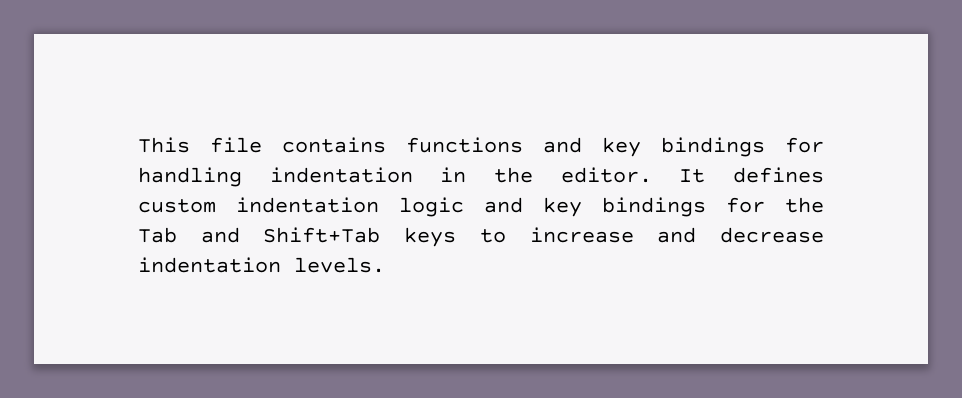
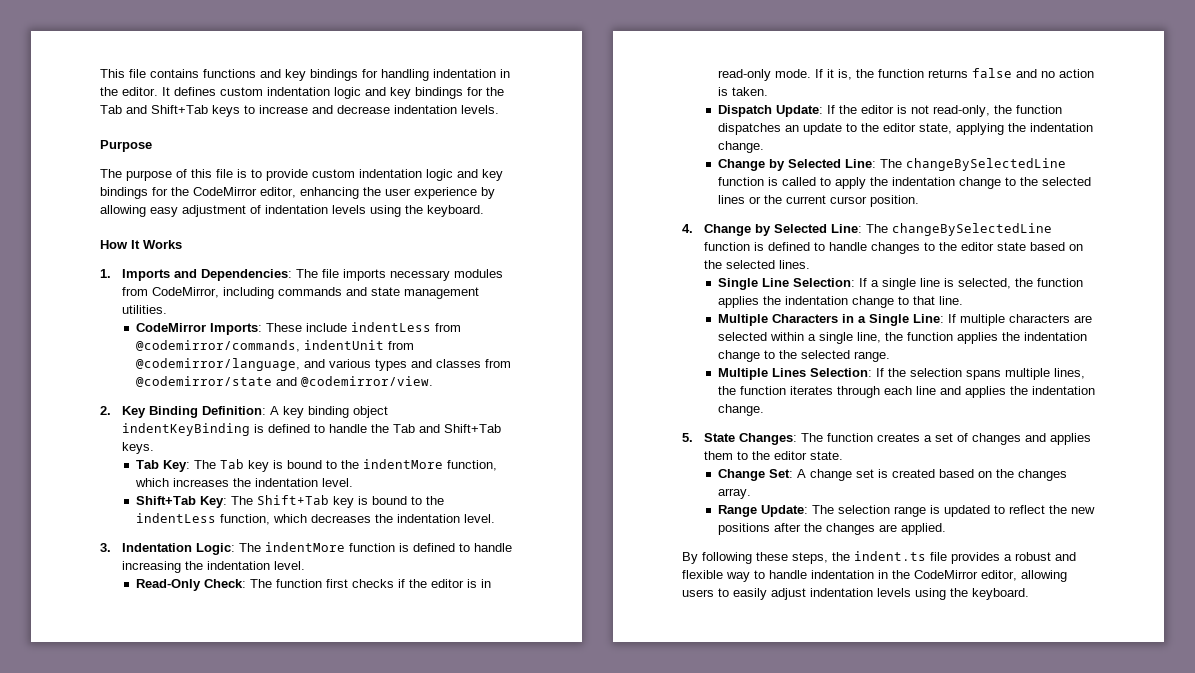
(385, 265) none -> [100,140,152,152] [100,169,503,181] [100,187,495,199] [100,205,484,217] [100,240,182,249] [100,269,503,281] [121,287,479,299] [121,305,167,314] [135,322,461,335] [135,340,414,352] [135,358,511,371] [135,376,433,387] [100,406,388,418] [121,423,501,436] [121,442,154,454] [135,459,497,472] [134,478,353,487] [135,495,444,508] [135,513,495,525] [100,542,512,555] [121,561,305,573] [135,579,491,591] [717,68,1094,81] [717,87,768,96] [717,105,1062,117] [717,123,1093,135] [717,141,764,153] [717,158,1066,171] [717,177,1091,189] [717,195,919,207] [682,223,1052,236] [703,242,1083,254] [703,260,810,269] [717,278,1083,290] [717,296,963,308] [717,314,1092,326] [717,332,1087,344] [717,350,890,362] [717,368,1085,380] [717,386,1095,398] [717,404,764,416] [682,433,1091,445] [703,451,843,460] [717,469,1067,481] [717,488,751,499] [717,505,1095,517] [717,523,946,535] [682,551,1076,564] [682,570,1067,582] [682,588,1029,600] // Purpose // The purpose of this file is to provide custom indentation logic and key bindings for the CodeMirror editor, enhancing the user experience by allowing easy adjustment of indentation levels using the keyboard. // How It Works // 1. Imports and Dependencies: The file imports necessary modules from CodeMirror, including commands and state management utilities. // CodeMirror Imports: These include indentLess from @codemirror/commands, indentUnit from @codemirror/language, and various types and classes from @codemirror/state and @codemirror/view. // 2. Key Binding Definition: A key binding object indentKeyBinding is defined to handle the Tab and Shift+Tab keys. // Tab Key: The Tab key is bound to the indentMore function, which increases the indentation level. // Shift+Tab Key: The Shift+Tab key is bound to the indentLess function, which decreases the indentation level. // 3. Indentation Logic: The indentMore function is defined to handle increasing the indentation level. // Read-Only Check: The function first checks if the editor is in read-only mode. If it is, the function returns false and no action is taken. // Dispatch Update: If the editor is not read-only, the function dispatches an update to the editor state, applying the indentation change. // Change by Selected Line: The changeBySelectedLine function is called to apply the indentation change to the selected lines or the current cursor position. // 4. Change by Selected Line: The changeBySelectedLine function is defined to handle changes to the editor state based on the selected lines. // Single Line Selection: If a single line is selected, the function applies the indentation change to that line. // Multiple Characters in a Single Line: If multiple characters are selected within a single line, the function applies the indentation change to the selected range. // Multiple Lines Selection: If the selection spans multiple lines, the function iterates through each line and applies the indentation change. // 5. State Changes: The function creates a set of changes and applies them to the editor state. // Change Set: A change set is created based on the changes array. // Range Update: The selection range is updated to reflect the new positions after the changes are applied. // By following these steps, the indent.ts file provides a robust and flexible way to handle indentation in the CodeMirror editor, allowing users to easily adjust indentation levels using the keyboard.

